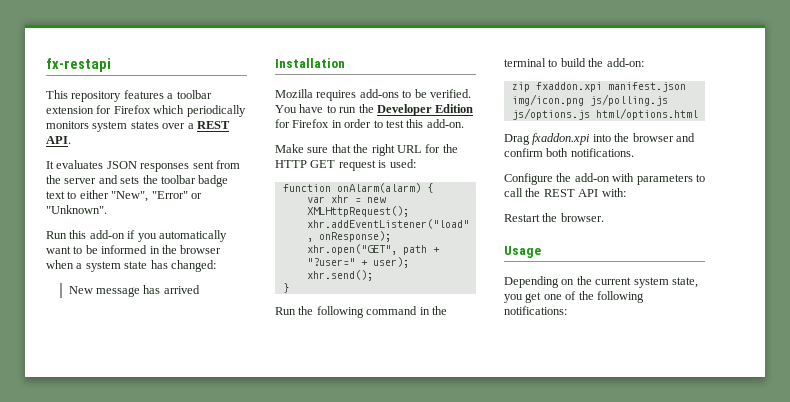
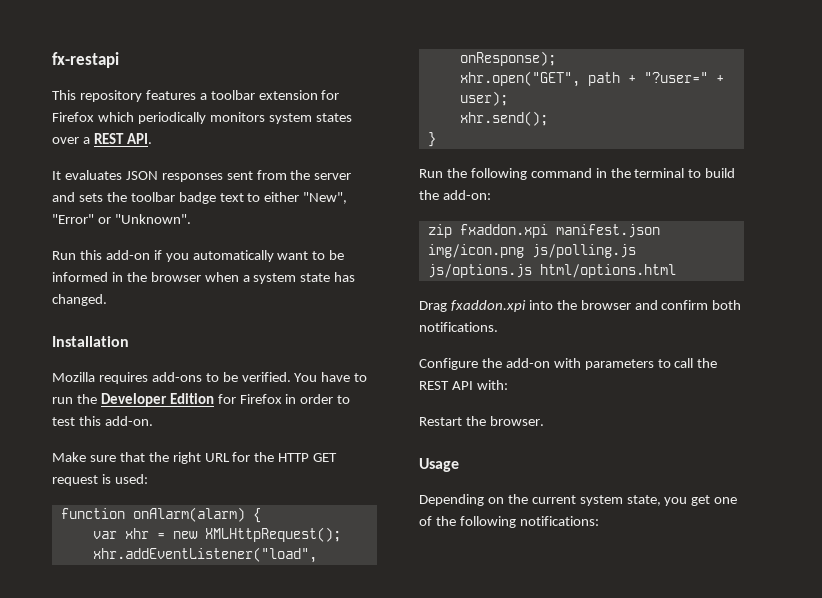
[170,260,216,272] [68,285,200,297] changed: // New message has arrived -> [52,294,107,306] changed.

